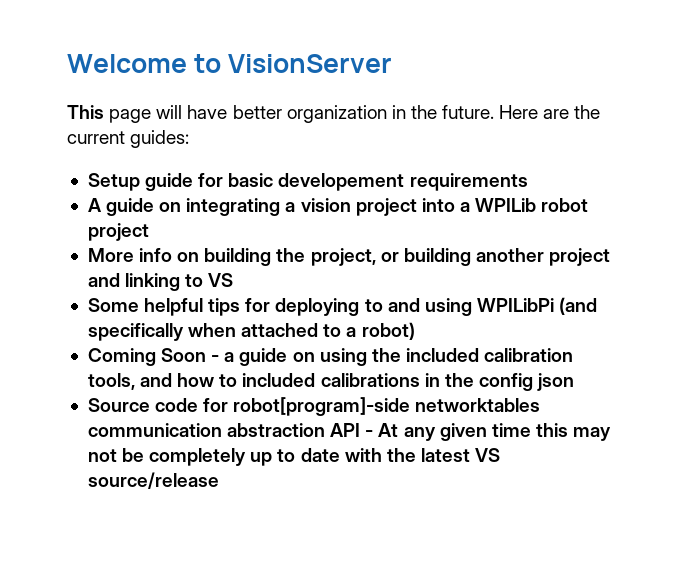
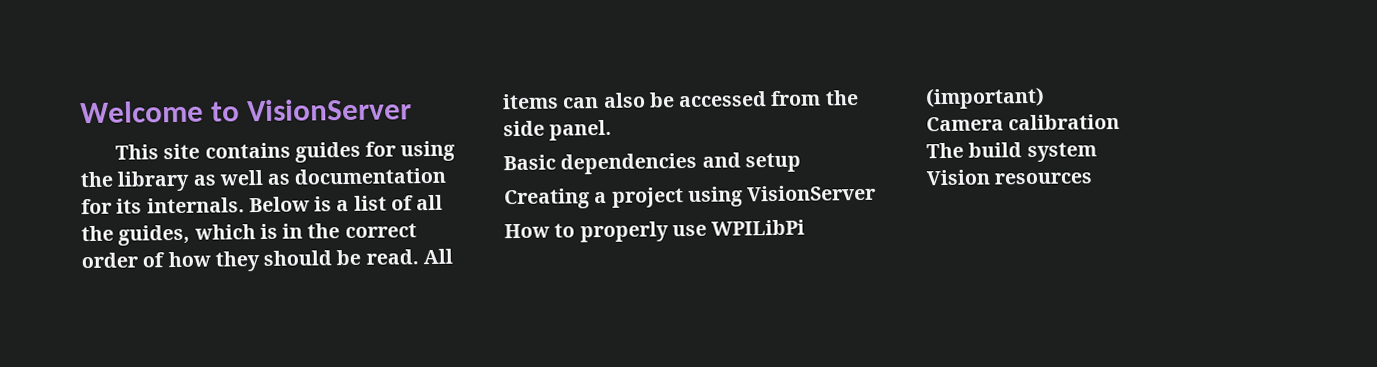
[109,105,601,123] [67,130,190,148] [87,173,528,191] [87,198,589,216] [87,223,149,241] [87,248,611,266] [87,273,234,291] [87,297,598,316] [87,322,415,341] [87,348,574,366] [87,373,575,391] [87,397,541,416] [87,423,612,441] [87,448,501,466] [87,472,219,489] page will have better organization in the future. Here are the current guides: // Setup guide for basic developement requirements // A guide on integrating a vision project into a WPILib robot project // More info on building the project, or building another project and linking to VS // Some helpful tips for deploying to and using WPILibPi (and specifically when attached to a robot) // Coming Soon - a guide on using the included calibration tools, and how to included calibrations in the config json // Source code for robot[program]-side networktables communication abstraction API - At any given time this may not be completely up to date with the latest VS source/release -> [163,140,456,163] [80,167,447,192] [81,194,444,215] [81,223,417,246] [81,248,453,272] [502,90,859,110] [503,119,613,141] [503,152,801,175] [504,184,877,210] [504,219,806,243] [925,86,1045,110] [926,113,1121,132] [926,142,1097,163] [926,169,1094,186] site contains guides for using the library as well as documentation for its internals. Below is a list of all the guides, which is in the correct order of how they should be read. All items can also be accessed from the side panel. // Basic dependencies and setup // Creating a project using VisionServer // How to properly use WPILibPi (important) // Camera calibration // The build system // Vision resources

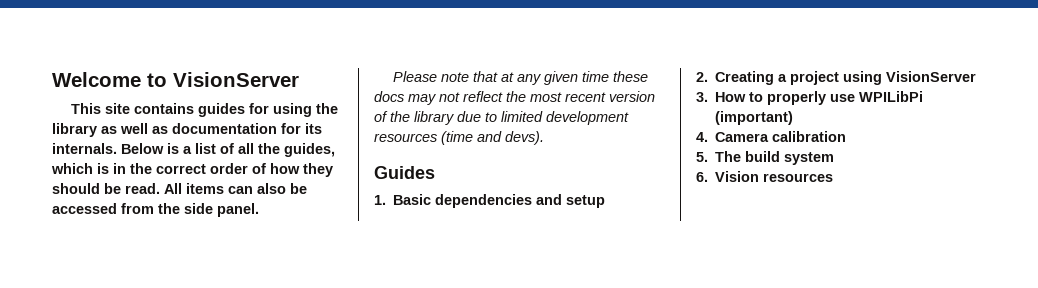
(613, 130) none -> [393,71,649,85] [374,91,655,105] [374,111,629,125] [374,131,544,145] [374,166,435,179] [374,195,386,205] Please note that at any given time these docs may not reflect the most recent version of the library due to limited development resources (time and devs). // Guides // 1.
(801, 162) none -> [696,72,708,82] 2.
(877, 193) none -> [696,92,708,102] 3.
(1045, 98) none -> [696,132,708,142] 4.
(1121, 122) none -> [696,152,708,162] 5.
(1097, 152) none -> [696,172,708,182] 6.

